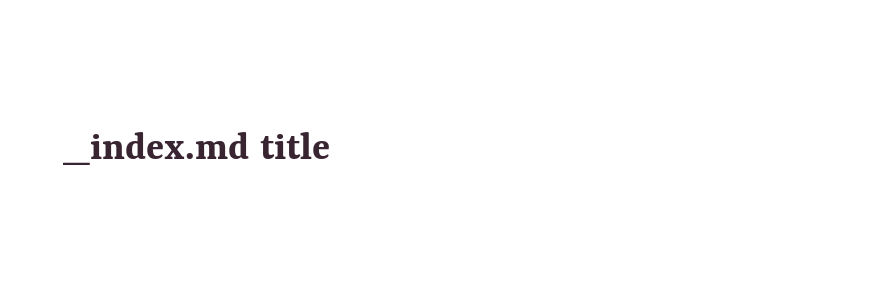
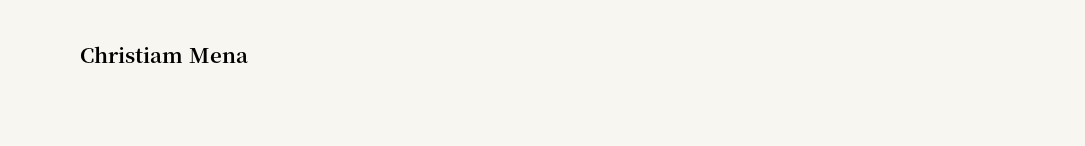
[63,132,331,165] _index.md title -> [80,46,248,63] Christiam Mena

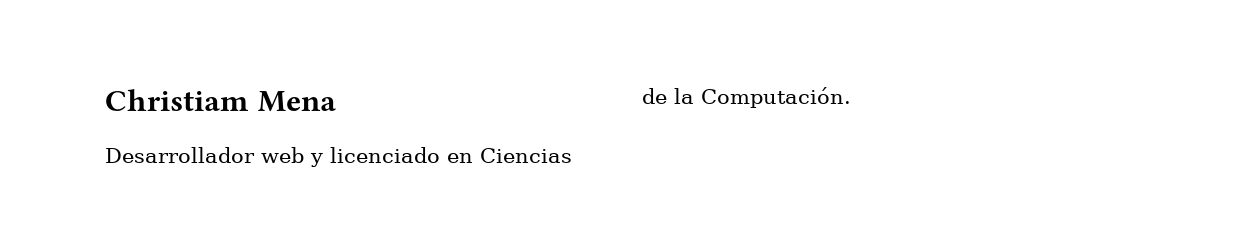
(248, 55) none -> [105,147,572,167] [642,87,851,108] // Desarrollador web y licenciado en Ciencias de la Computación.

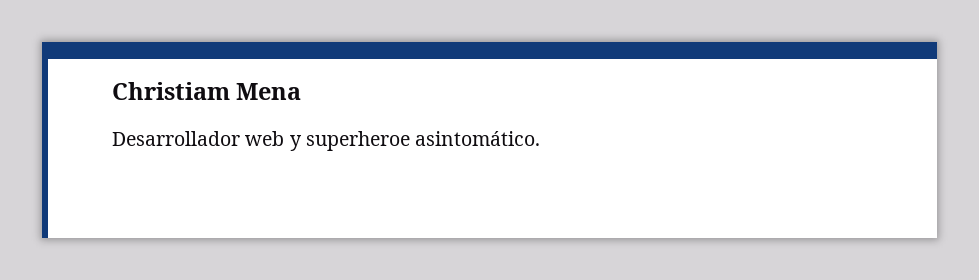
[330,147,572,163] [642,87,851,108] licenciado en Ciencias de la Computación. -> [305,131,541,151] superheroe asintomático.

